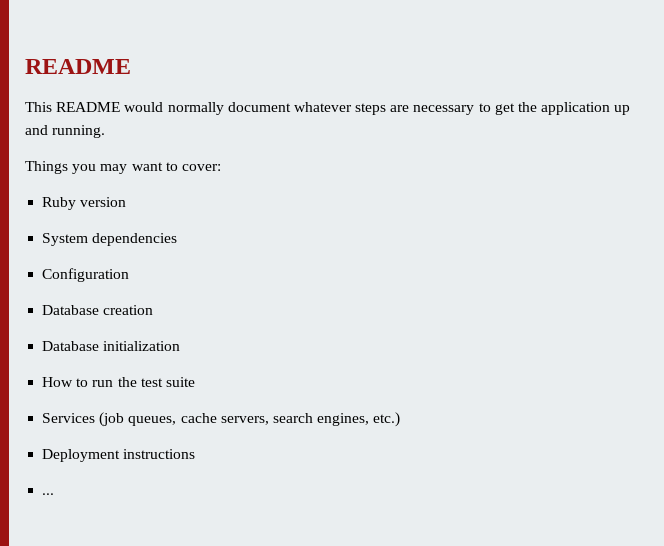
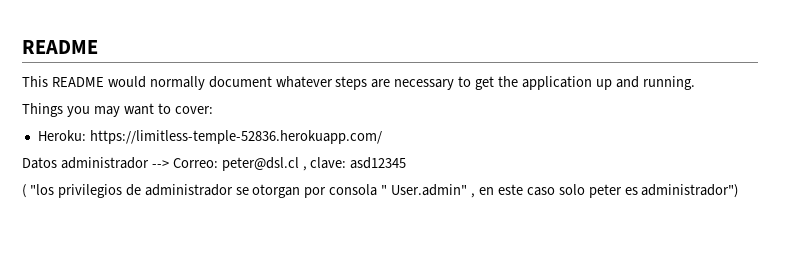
[42,197,127,210] [42,233,178,246] [42,268,130,282] [42,305,154,315] [42,341,181,351] [42,377,195,387] [42,412,401,427] [42,449,196,462] [42,493,55,495] Ruby version // System dependencies // Configuration // Database creation // Database initialization // How to run the test suite // Services (job queues, cache servers, search engines, etc.) // Deployment instructions // ... -> [37,130,382,144] [22,157,407,171] [22,184,739,198] Heroku: https://limitless-temple-52836.herokuapp.com/ // Datos administrador --> Correo: peter@dsl.cl , clave: asd12345 // ( "los privilegios de administrador se otorgan por consola " User.admin" , en este caso solo peter es administrador")

